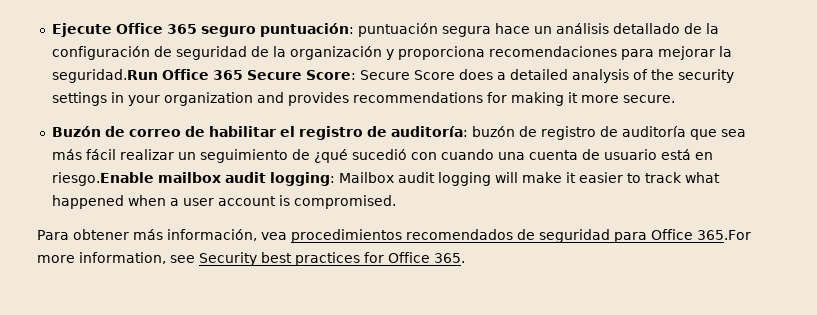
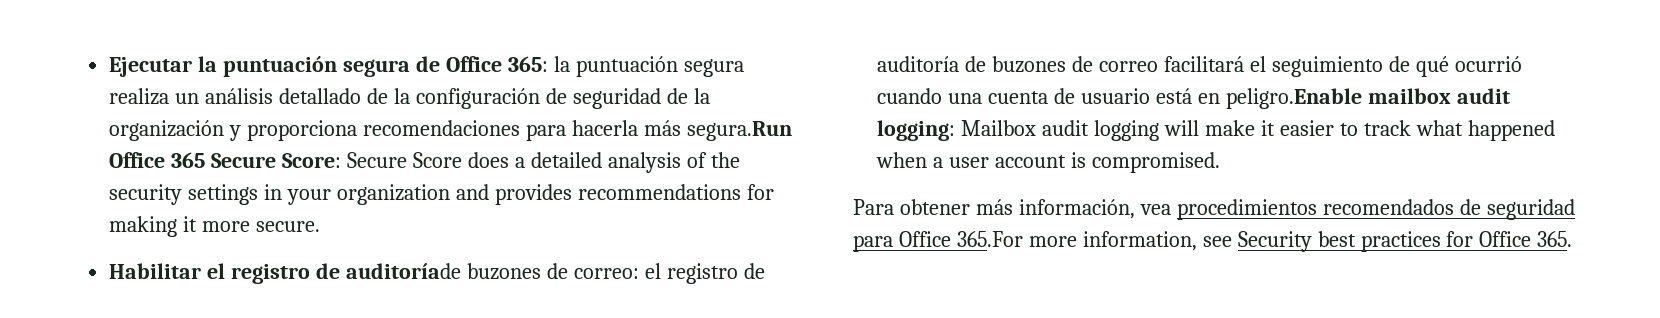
[51,23,530,37] Ejecute Office 365 seguro puntuación: puntuación segura hace -> [109,56,744,77] [109,88,170,105] Ejecutar la puntuación segura de Office 365: la puntuación segura realiza
[657,46,732,60] [51,69,158,83] mejorar la seguridad.Run -> [571,120,792,141] hacerla más segura.Run
[51,126,746,140] [51,149,437,163] Buzón de correo de habilitar el registro de auditoría: buzón de registro de auditoría que sea más fácil realizar un seguimiento de ¿qué sucedió con -> [109,263,765,284] [877,56,1522,77] Habilitar el registro de auditoríade buzones de correo: el registro de auditoría de buzones de correo facilitará el seguimiento de qué ocurrió
[51,172,154,186] riesgo.Enable -> [1225,88,1362,109] peligro.Enable

